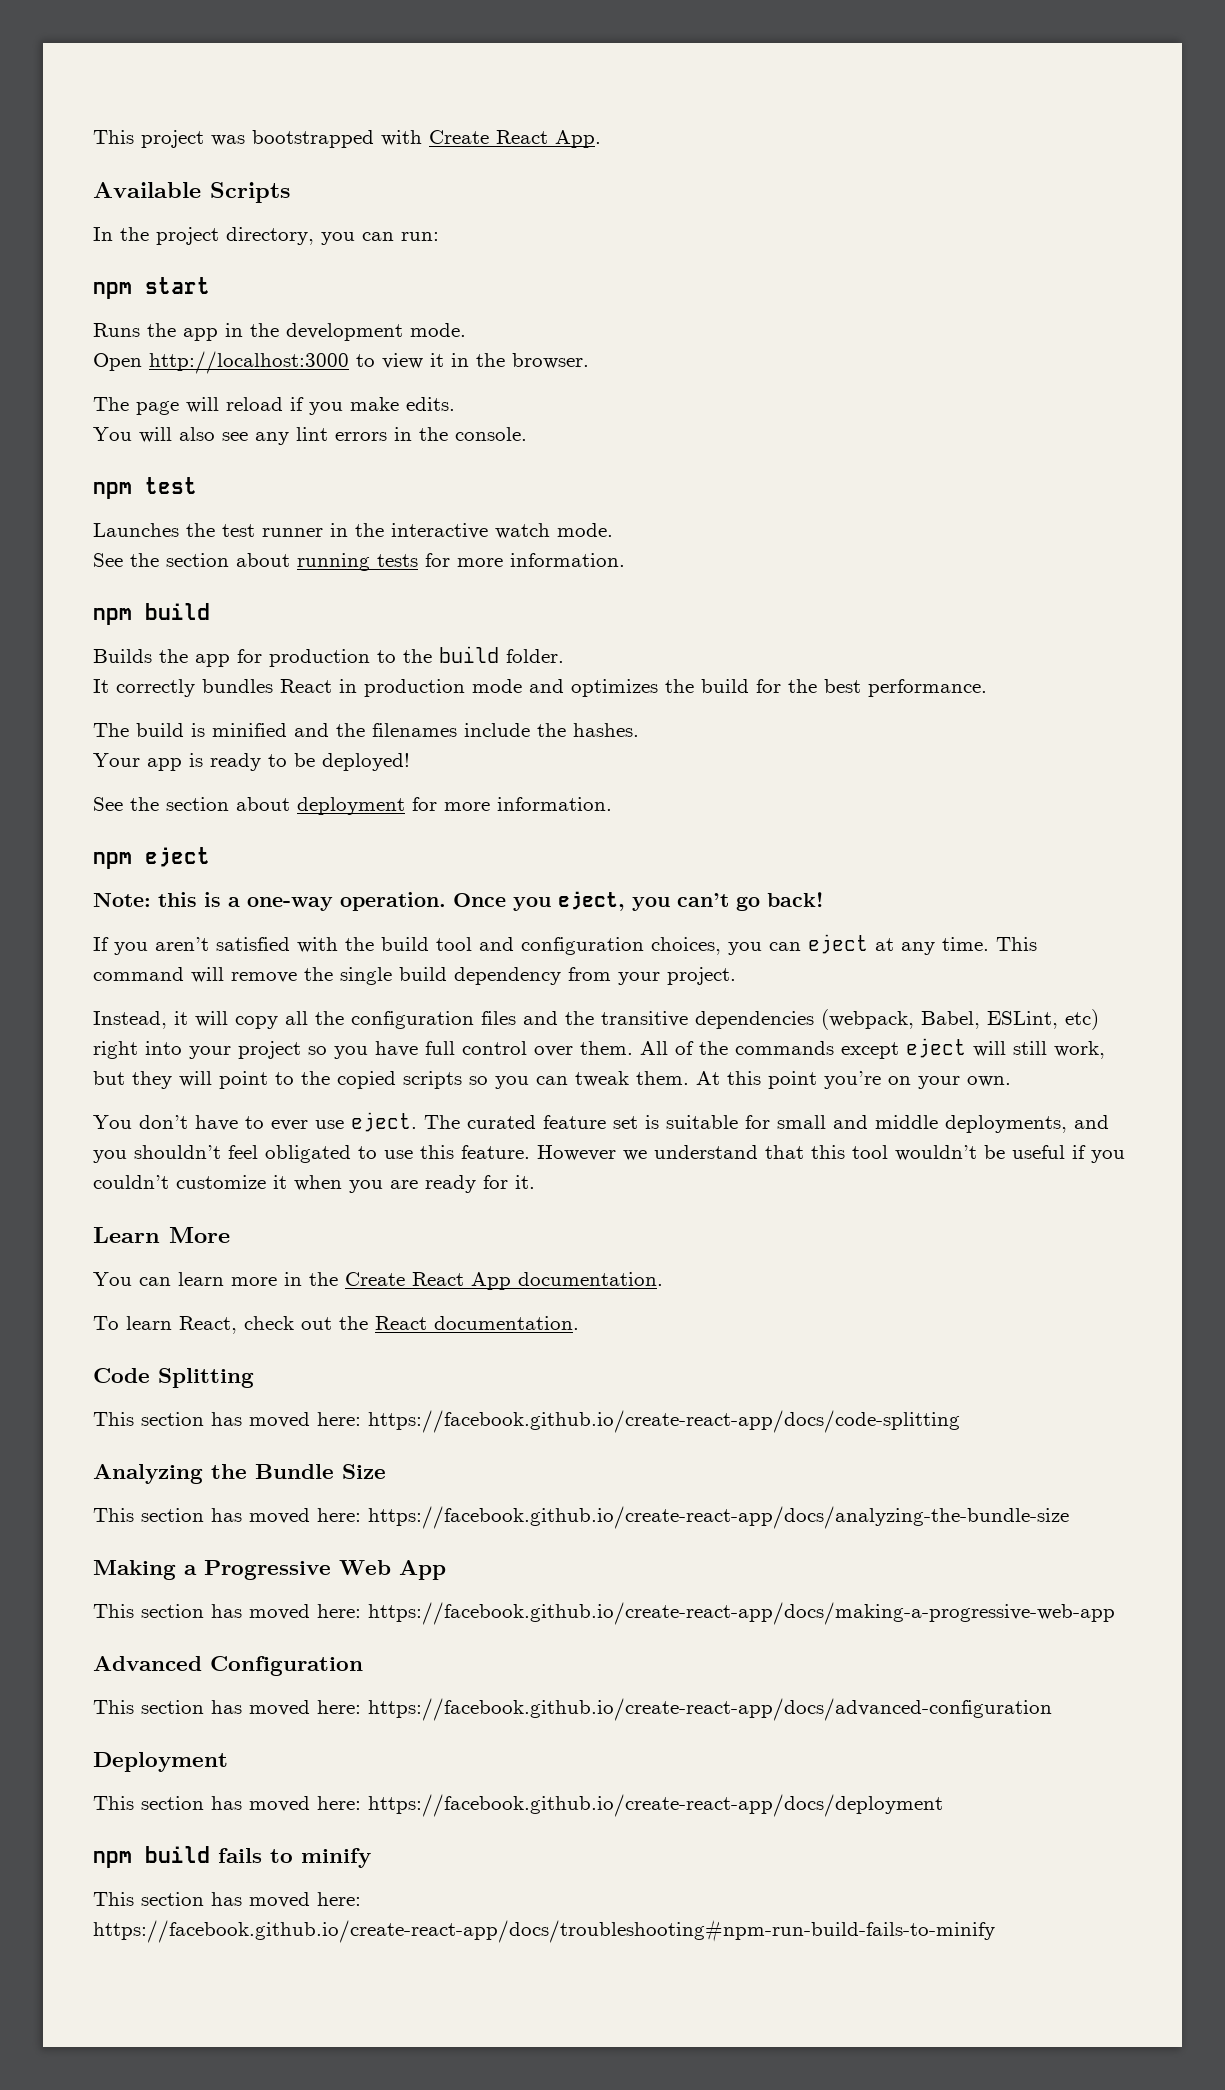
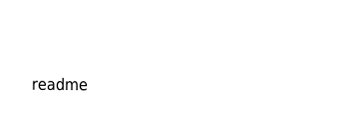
[93,130,601,148] [93,182,290,203] [93,227,439,245] [93,277,210,299] [93,323,466,341] [93,351,589,374] [93,397,455,415] [93,427,527,445] [93,477,197,499] [93,523,613,539] [93,553,625,571] [93,603,210,625] [93,646,564,667] [93,679,987,697] [93,723,639,737] [93,753,410,771] [93,797,612,815] [93,847,210,869] [93,891,823,911] [93,934,1037,955] [93,967,736,985] [93,1009,1099,1030] [93,1038,1105,1059] [93,1071,1011,1089] [93,1112,1109,1133] [93,1145,1125,1163] [93,1175,535,1193] [93,1227,230,1243] [93,1272,663,1290] [93,1316,579,1334] [93,1368,254,1388] [93,1410,960,1433] [93,1464,386,1484] [93,1506,1069,1529] [93,1560,446,1580] [93,1602,1115,1625] [93,1656,363,1676] [93,1698,1052,1721] [93,1752,228,1772] [93,1794,943,1817] [93,1846,371,1868] [93,1892,361,1908] [93,1919,995,1943] This project was bootstrapped with Create React App. // Available Scripts // In the project directory, you can run: // npm start // Runs the app in the development mode. // Open http://localhost:3000 to view it in the browser. // The page will reload if you make edits. // You will also see any lint errors in the console. // npm test // Launches the test runner in the interactive watch mode. // See the section about running tests for more information. // npm build // Builds the app for production to the build folder. // It correctly bundles React in production mode and optimizes the build for the best performance. // The build is minified and the filenames include the hashes. // Your app is ready to be deployed! // See the section about deployment for more information. // npm eject // Note: this is a one-way operation. Once you eject, you can’t go back! // If you aren’t satisfied with the build tool and configuration choices, you can eject at any time. This command will remove the single build dependency from your project. // Instead, it will copy all the configuration files and the transitive dependencies (webpack, Babel, ESLint, etc) right into your project so you have full control over them. All of the commands except eject will still work, but they will point to the copied scripts so you can tweak them. At this point you’re on your own. // You don’t have to ever use eject. The curated feature set is suitable for small and middle deployments, and you shouldn’t feel obligated to use this feature. However we understand that this tool wouldn’t be useful if you couldn’t customize it when you are ready for it. // Learn More // You can learn more in the Create React App documentation. // To learn React, check out the React documentation. // Code Splitting // This section has moved here: https://facebook.github.io/create-react-app/docs/code-splitting // Analyzing the Bundle Size // This section has moved here: https://facebook.github.io/create-react-app/docs/analyzing-the-bundle-size // Making a Progressive Web App // This section has moved here: https://facebook.github.io/create-react-app/docs/making-a-progressive-web-app // Advanced Configuration // This section has moved here: https://facebook.github.io/create-react-app/docs/advanced-configuration // Deployment // This section has moved here: https://facebook.github.io/create-react-app/docs/deployment // npm build fails to minify // This section has moved here: https://facebook.github.io/create-react-app/docs/troubleshooting#npm-run-build-fails-to-minify -> [31,76,88,92] readme

